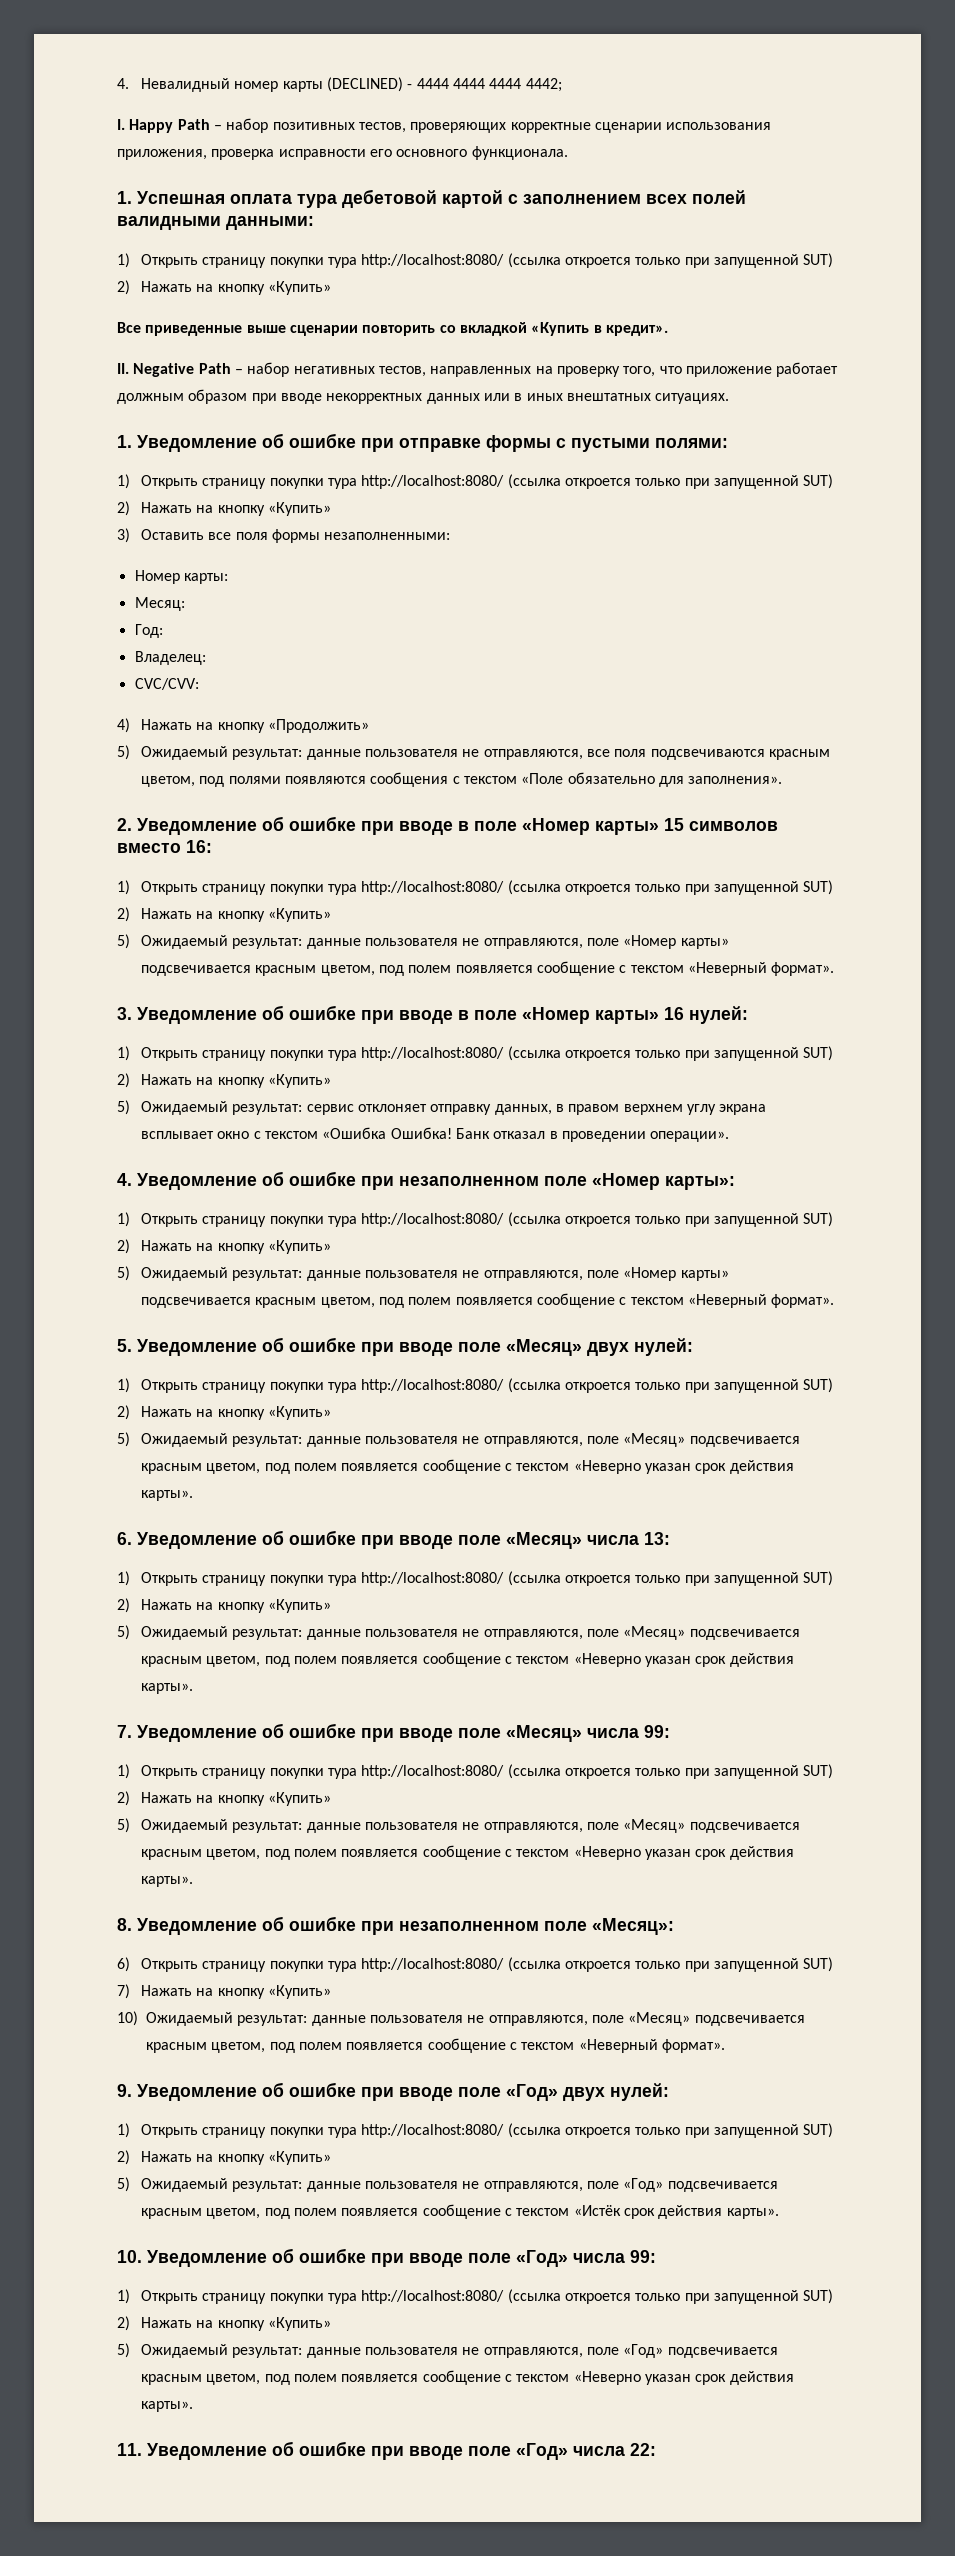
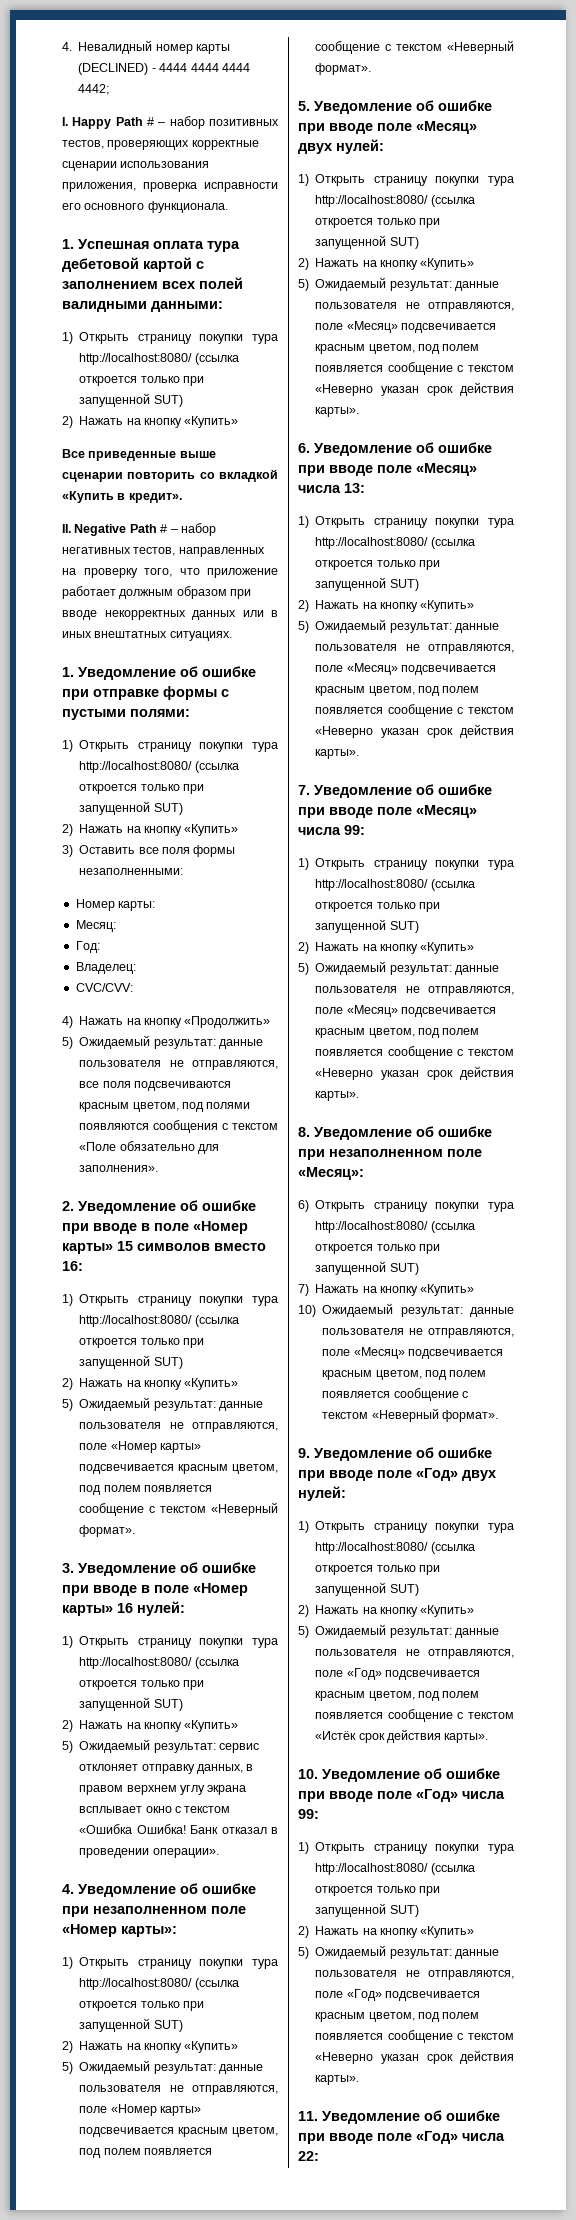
(210, 124) none -> [147,117,154,126] #
(231, 368) none -> [160,524,168,533] #

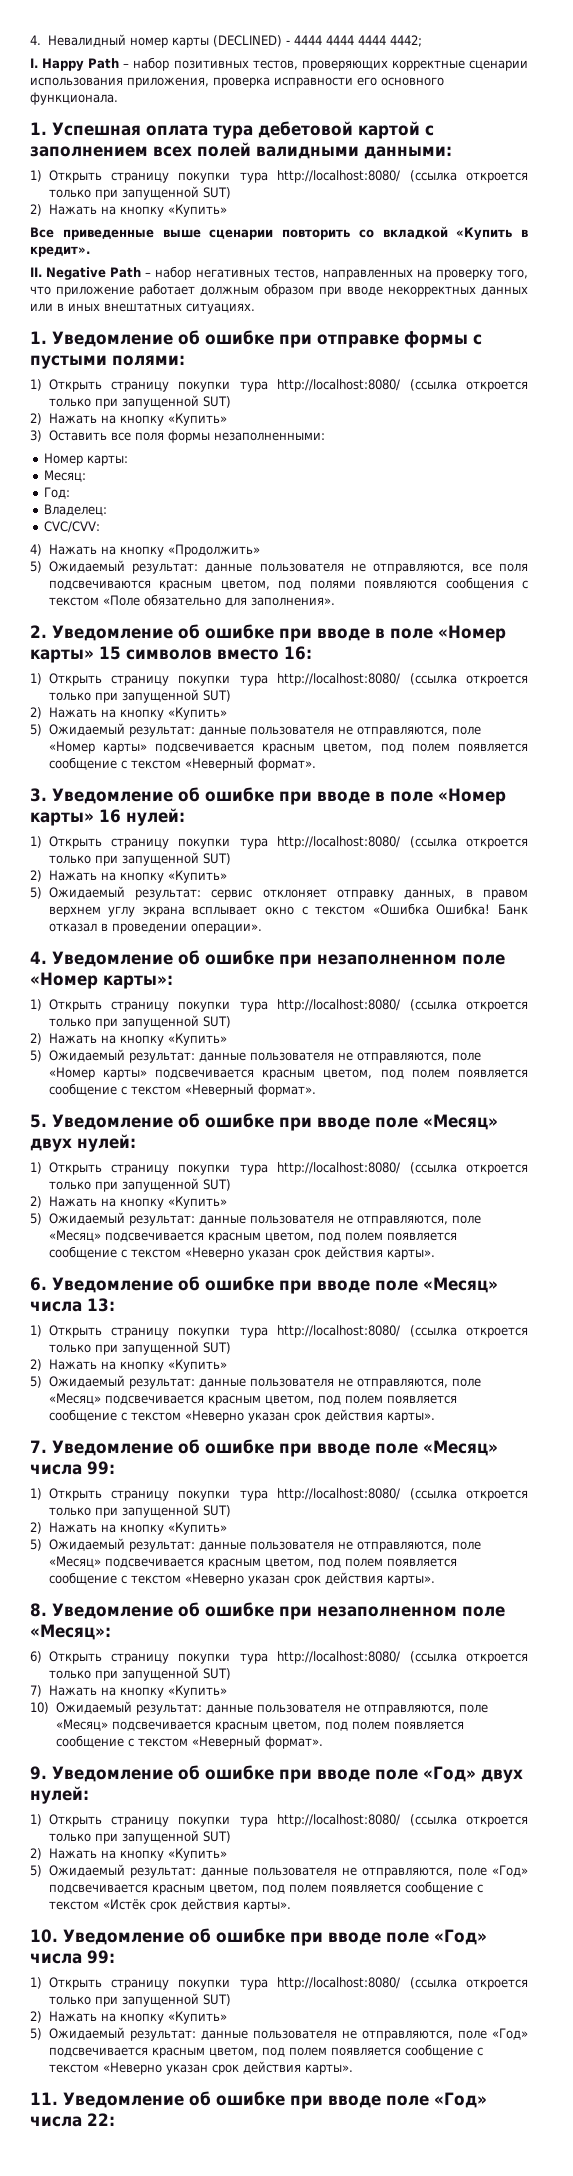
[147,117,154,126] # -> (120, 63) none
[160,524,168,533] # -> (142, 272) none

